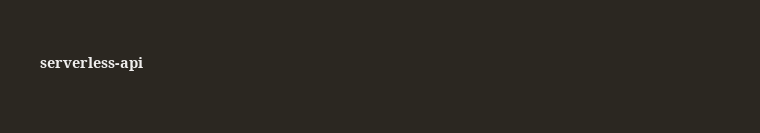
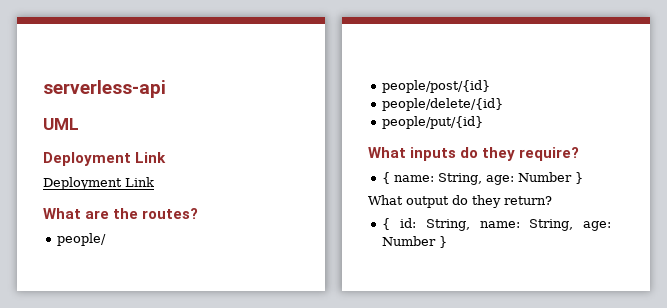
(143, 64) none -> [43,118,79,130] [43,152,167,166] [43,177,154,190] [43,208,199,219] [57,233,107,246] [382,80,491,93] [382,98,504,111] [382,116,484,129] [368,147,580,161] [382,172,584,185] [368,195,552,208] [382,218,611,231] [382,236,448,248] // UML // Deployment Link // Deployment Link // What are the routes? // people/ // people/post/{id} // people/delete/{id} // people/put/{id} // What inputs do they require? // { name: String, age: Number } // What output do they return? // { id: String, name: String, age: Number }

